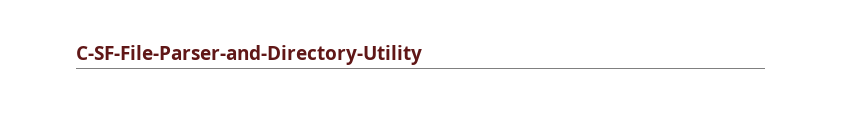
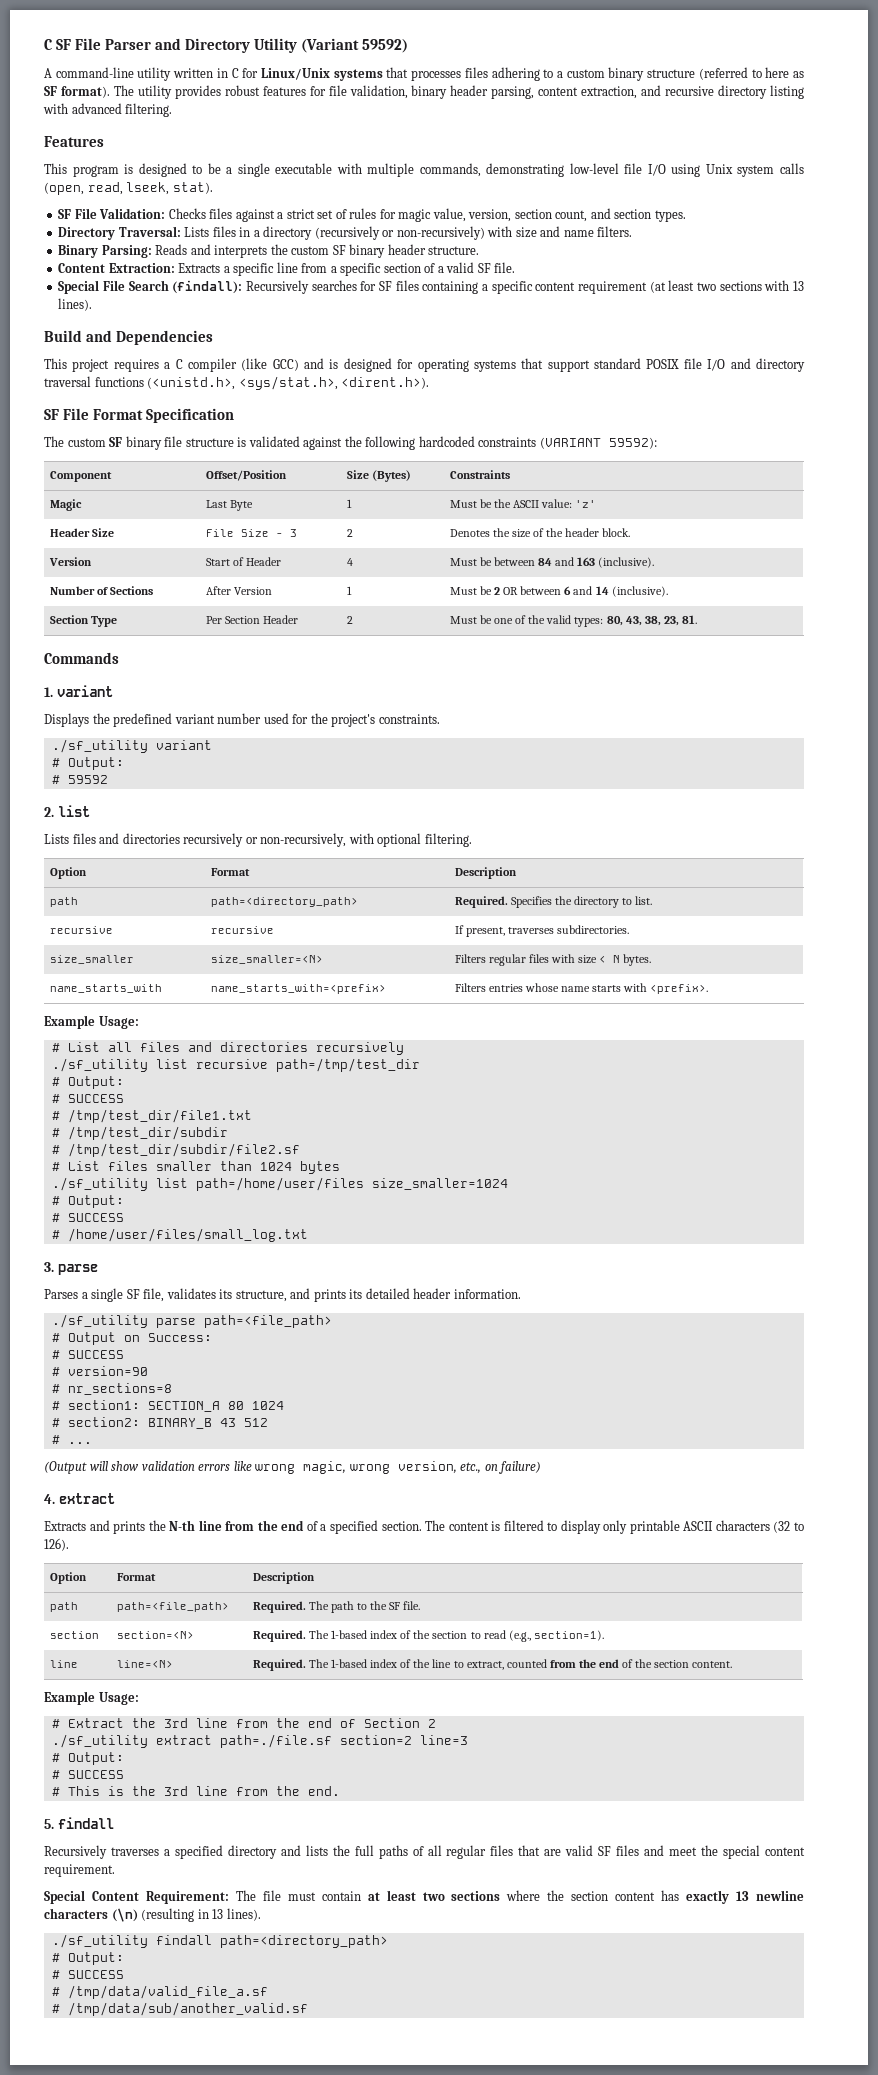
[76,45,422,65] C-SF-File-Parser-and-Directory-Utility -> [44,38,409,53] [44,67,804,81] [44,85,805,99] [43,103,173,117] [44,136,104,147] [44,163,804,177] [44,182,213,195] [58,208,686,222] [58,226,633,240] [58,244,480,258] [58,262,516,276] [58,280,805,294] [58,298,93,311] [44,330,213,345] [44,358,806,372] [44,376,430,390] [44,408,234,423] [44,436,657,450] [49,471,112,482] [205,470,287,481] [346,470,411,482] [449,470,510,479] [49,499,82,511] [205,500,253,511] [346,499,352,508] [449,499,597,508] [49,528,114,537] [205,529,297,537] [346,529,353,537] [449,528,631,538] [48,557,92,566] [205,557,282,566] [346,558,353,566] [449,557,655,568] [49,586,154,595] [205,586,272,595] [346,586,352,595] [449,586,668,597] [49,615,117,627] [205,615,299,624] [346,616,353,624] [449,615,697,627] [44,652,119,664] [44,685,113,697] [44,713,440,727] [51,739,212,753] [51,757,124,770] [51,775,108,784] [44,805,90,817] [44,833,472,847] [49,867,87,879] [210,868,250,876] [454,867,517,879] [49,897,78,907] [210,897,358,907] [454,896,653,908] [49,926,113,934] [210,926,274,934] [454,925,630,937] [49,955,134,964] [210,955,323,964] [454,954,652,966] [49,984,162,993] [210,984,386,994] [454,983,709,994] [44,1015,139,1029] [51,1042,404,1055] [51,1058,420,1072] [51,1076,124,1089] [51,1094,124,1103] [51,1109,252,1123] [51,1126,228,1140] [51,1143,300,1157] [51,1161,340,1174] [51,1177,508,1191] [51,1195,124,1208] [51,1213,124,1222] [51,1228,308,1242] [44,1262,98,1275] [44,1288,521,1302] [51,1314,332,1328] [51,1332,212,1345] [51,1350,124,1359] [51,1366,148,1376] [51,1383,172,1395] [51,1400,284,1412] [51,1417,268,1429] [51,1435,92,1444] [44,1461,542,1474] [44,1493,115,1504] [44,1520,804,1534] [44,1538,69,1551] [49,1572,87,1584] [116,1573,156,1581] [252,1572,315,1584] [49,1602,78,1612] [116,1602,229,1612] [252,1601,421,1613] [49,1631,99,1639] [116,1631,194,1639] [252,1630,604,1642] [49,1660,78,1668] [116,1660,173,1668] [252,1659,733,1671] [44,1691,139,1705] [51,1718,436,1728] [51,1734,468,1748] [51,1752,124,1765] [51,1770,124,1779] [51,1786,340,1796] [44,1817,114,1829] [44,1845,805,1859] [44,1864,115,1877] [44,1890,805,1904] [44,1908,261,1922] [51,1934,388,1948] [51,1952,124,1965] [51,1970,124,1979] [51,1985,268,1999] [51,2002,308,2016] C SF File Parser and Directory Utility (Variant 59592) // A command-line utility written in C for Linux/Unix systems that processes files adhering to a custom binary structure (referred to here as SF format). The utility provides robust features for file validation, binary header parsing, content extraction, and recursive directory listing with advanced filtering. // Features // This program is designed to be a single executable with multiple commands, demonstrating low-level file I/O using Unix system calls (open, read, lseek, stat). // SF File Validation: Checks files against a strict set of rules for magic value, version, section count, and section types. // Directory Traversal: Lists files in a directory (recursively or non-recursively) with size and name filters. // Binary Parsing: Reads and interprets the custom SF binary header structure. // Content Extraction: Extracts a specific line from a specific section of a valid SF file. // Special File Search (findall): Recursively searches for SF files containing a specific content requirement (at least two sections with 13 lines). // Build and Dependencies // This project requires a C compiler (like GCC) and is designed for operating systems that support standard POSIX file I/O and directory traversal functions (<unistd.h>, <sys/stat.h>, <dirent.h>). // SF File Format Specification // The custom SF binary file structure is validated against the following hardcoded constraints (VARIANT 59592): // Component | Offset/Position | Size (Bytes) | Constraints // Magic | Last Byte | 1 | Must be the ASCII value: 'z' // Header Size | File Size - 3 | 2 | Denotes the size of the header block. // Version | Start of Header | 4 | Must be between 84 and 163 (inclusive). // Number of Sections | After Version | 1 | Must be 2 OR between 6 and 14 (inclusive). // Section Type | Per Section Header | 2 | Must be one of the valid types: 80, 43, 38, 23, 81. // Commands // 1. variant // Displays the predefined variant number used for the project's constraints. // ./sf_utility variant // # Output: // # 59592 // 2. list // Lists files and directories recursively or non-recursively, with optional filtering. // Option | Format | Description // path | path=<directory_path> | Required. Specifies the directory to list. // recursive | recursive | If present, traverses subdirectories. // size_smaller | size_smaller=<N> | Filters regular files with size < N bytes. // name_starts_with | name_starts_with=<prefix> | Filters entries whose name starts with <prefix>. // Example Usage: // # List all files and directories recursively // ./sf_utility list recursive path=/tmp/test_dir // # Output: // # SUCCESS // # /tmp/test_dir/file1.txt // # /tmp/test_dir/subdir // # /tmp/test_dir/subdir/file2.sf // # List files smaller than 1024 bytes // ./sf_utility list path=/home/user/files size_smaller=1024 // # Output: // # SUCCESS // # /home/user/files/small_log.txt // 3. parse // Parses a single SF file, validates its structure, and prints its detailed header information. // ./sf_utility parse path=<file_path> // # Output on Success: // # SUCCESS // # version=90 // # nr_sections=8 // # section1: SECTION_A 80 1024 // # section2: BINARY_B 43 512 // # ... // (Output will show validation errors like wrong magic, wrong version, etc., on failure) // 4. extract // Extracts and prints the N-th line from the end of a specified section. The content is filtered to display only printable ASCII characters (32 to 126). // Option | Format | Description // path | path=<file_path> | Required. The path to the SF file. // section | section=<N> | Required. The 1-based index of the section to read (e.g., section=1). // line | line=<N> | Required. The 1-based index of the line to extract, counted from the end of the section content. // Example Usage: // # Extract the 3rd line from the end of Section 2 // ./sf_utility extract path=./file.sf section=2 line=3 // # Output: // # SUCCESS // # This is the 3rd line from the end. // 5. findall // Recursively traverses a specified directory and lists the full paths of all regular files that are valid SF files and meet the special content requirement. // Special Content Requirement: The file must contain at least two sections where the section content has exactly 13 newline characters (\n) (resulting in 13 lines). // ./sf_utility findall path=<directory_path> // # Output: // # SUCCESS // # /tmp/data/valid_file_a.sf // # /tmp/data/sub/another_valid.sf

